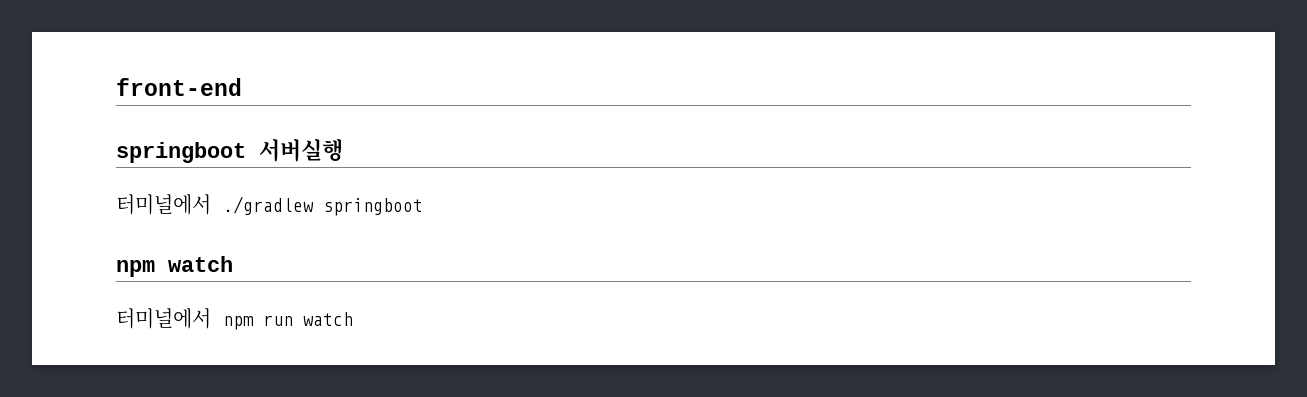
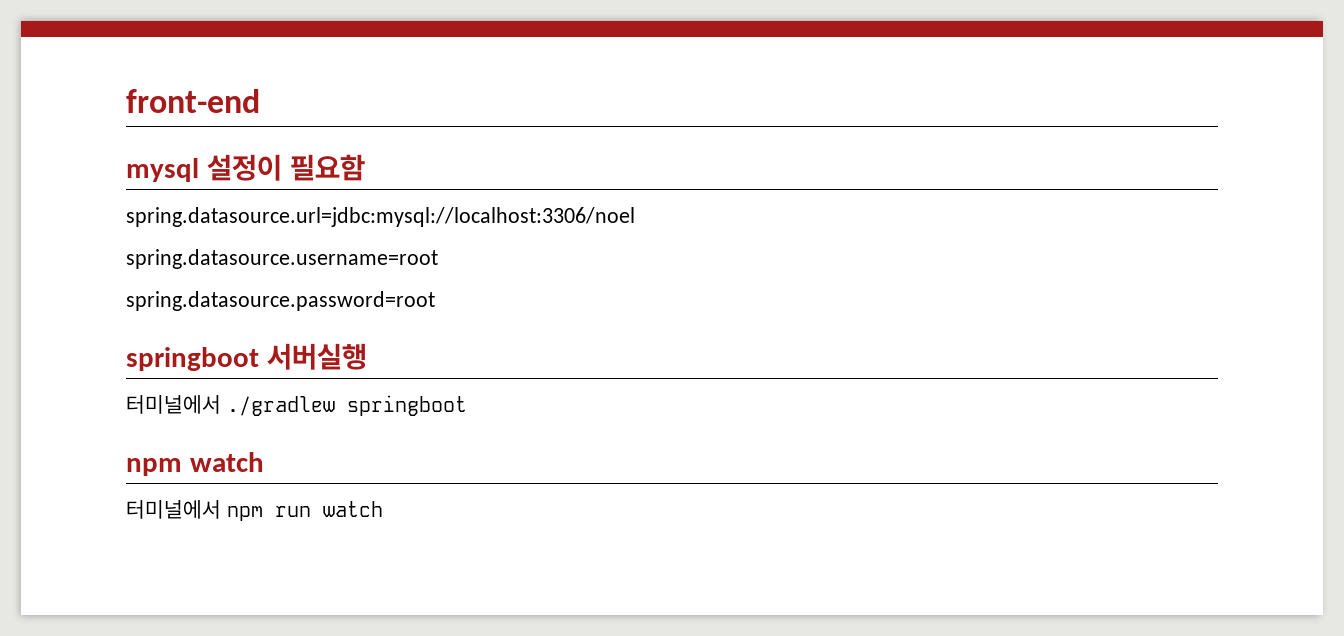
(242, 87) none -> [126,154,365,182] [126,207,635,227] [126,249,438,269] [126,291,435,311] // mysql 설정이 필요함 // spring.datasource.url=jdbc:mysql://localhost:3306/noel // spring.datasource.username=root // spring.datasource.password=root

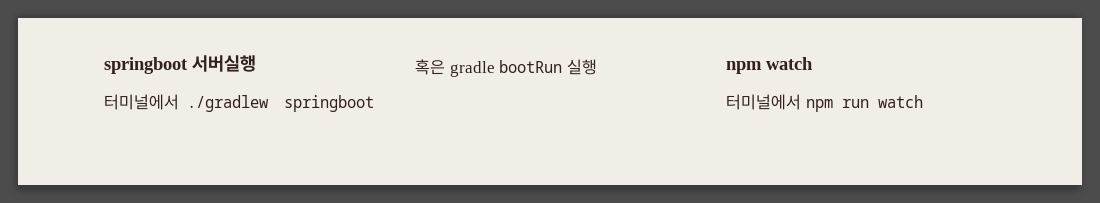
[126,89,260,113] [126,154,365,182] [126,207,635,227] [126,249,438,269] [126,291,435,311] front-end // mysql 설정이 필요함 // spring.datasource.url=jdbc:mysql://localhost:3306/noel // spring.datasource.username=root // spring.datasource.password=root // -> (104, 65) none
(467, 405) none -> [415,59,597,77] 혹은 gradle bootRun 실행

